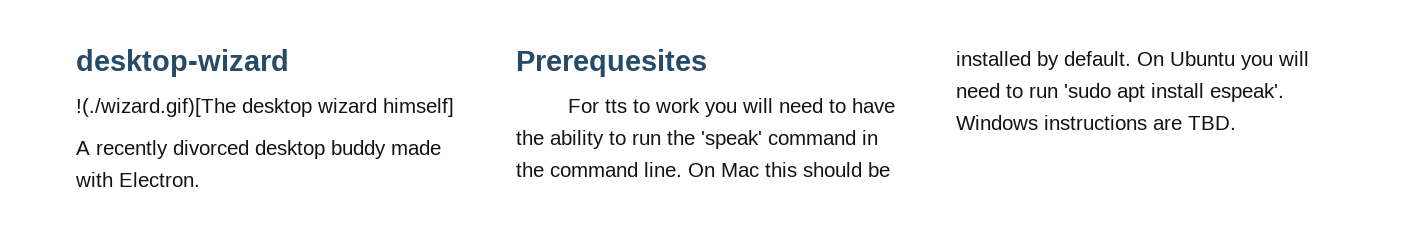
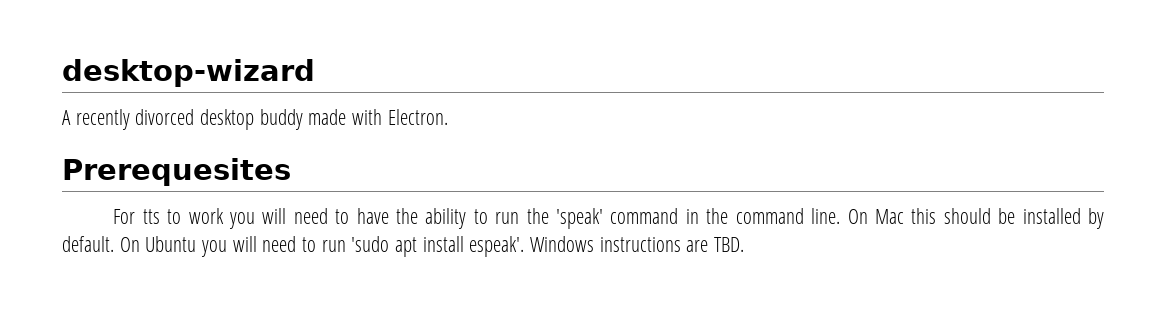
[76,98,454,117] // !(./wizard.gif)[The desktop wizard himself] -> (315, 73) none

